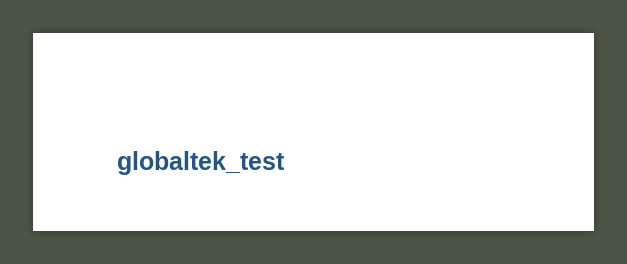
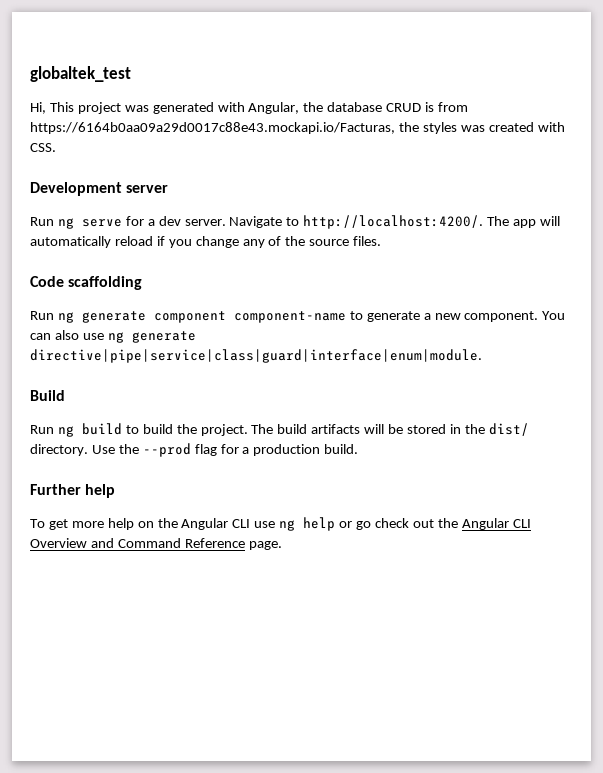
(285, 163) none -> [30,102,469,114] [30,122,565,134] [30,143,56,152] [30,182,169,196] [30,215,561,229] [30,236,382,248] [30,276,143,290] [30,311,566,323] [30,330,196,343] [30,349,482,363] [30,390,65,401] [30,423,529,437] [30,443,359,457] [30,484,116,498] [30,517,531,531] [30,538,282,550] // Hi, This project was generated with Angular, the database CRUD is from https://6164b0aa09a29d0017c88e43.mockapi.io/Facturas, the styles was created with CSS. // Development server // Run ng serve for a dev server. Navigate to http://localhost:4200/. The app will automatically reload if you change any of the source files. // Code scaffolding // Run ng generate component component-name to generate a new component. You can also use ng generate directive|pipe|service|class|guard|interface|enum|module. // Build // Run ng build to build the project. The build artifacts will be stored in the dist/ directory. Use the --prod flag for a production build. // Further help // To get more help on the Angular CLI use ng help or go check out the Angular CLI Overview and Command Reference page.

